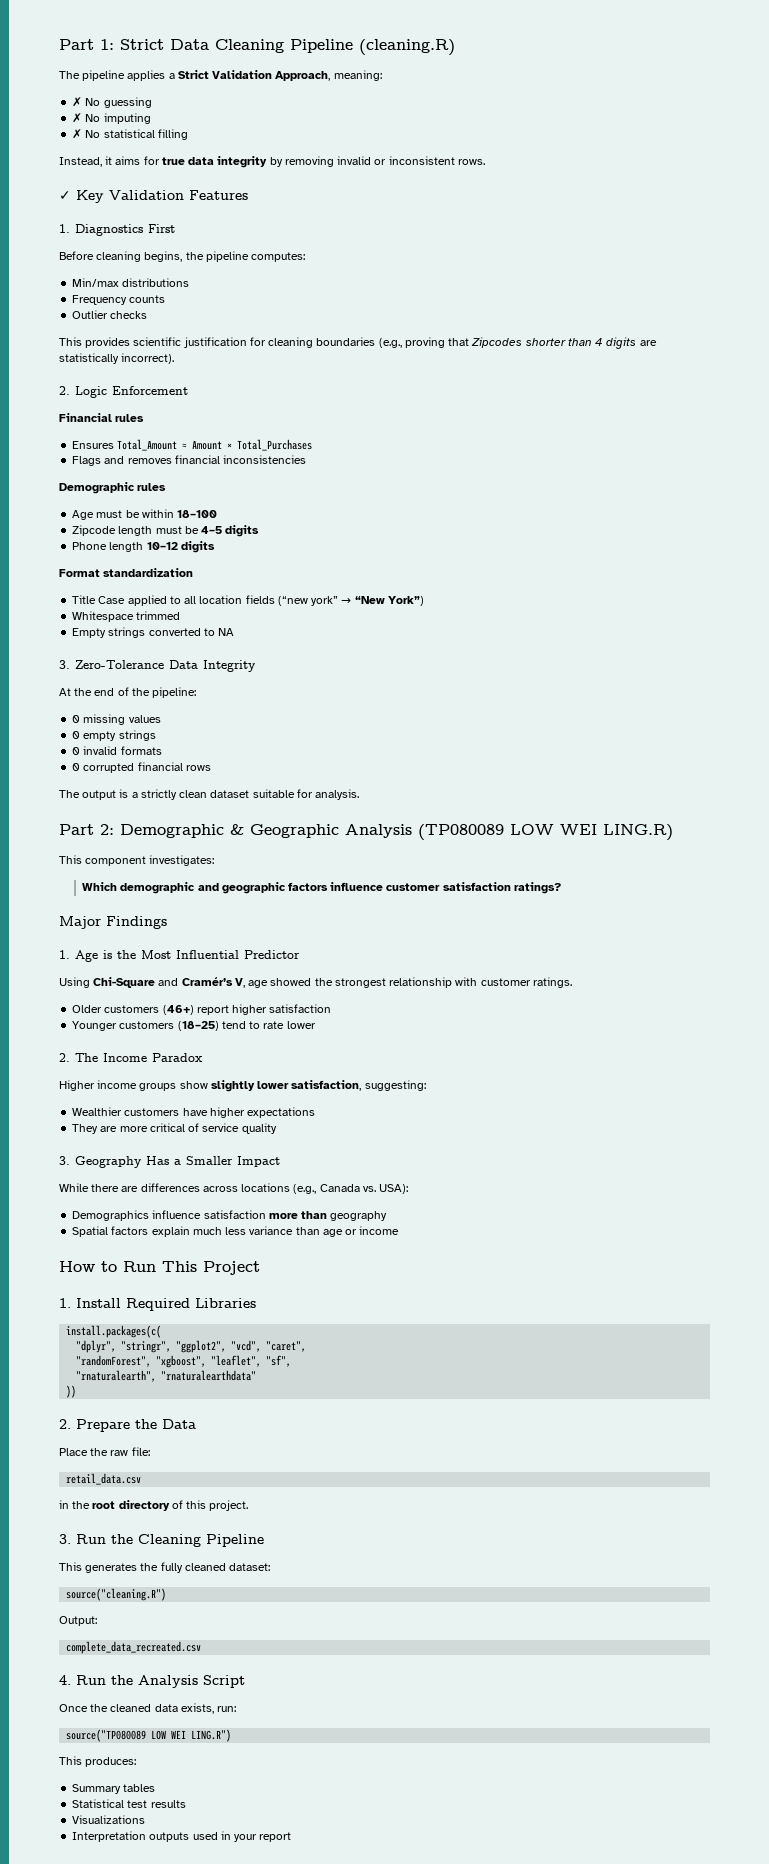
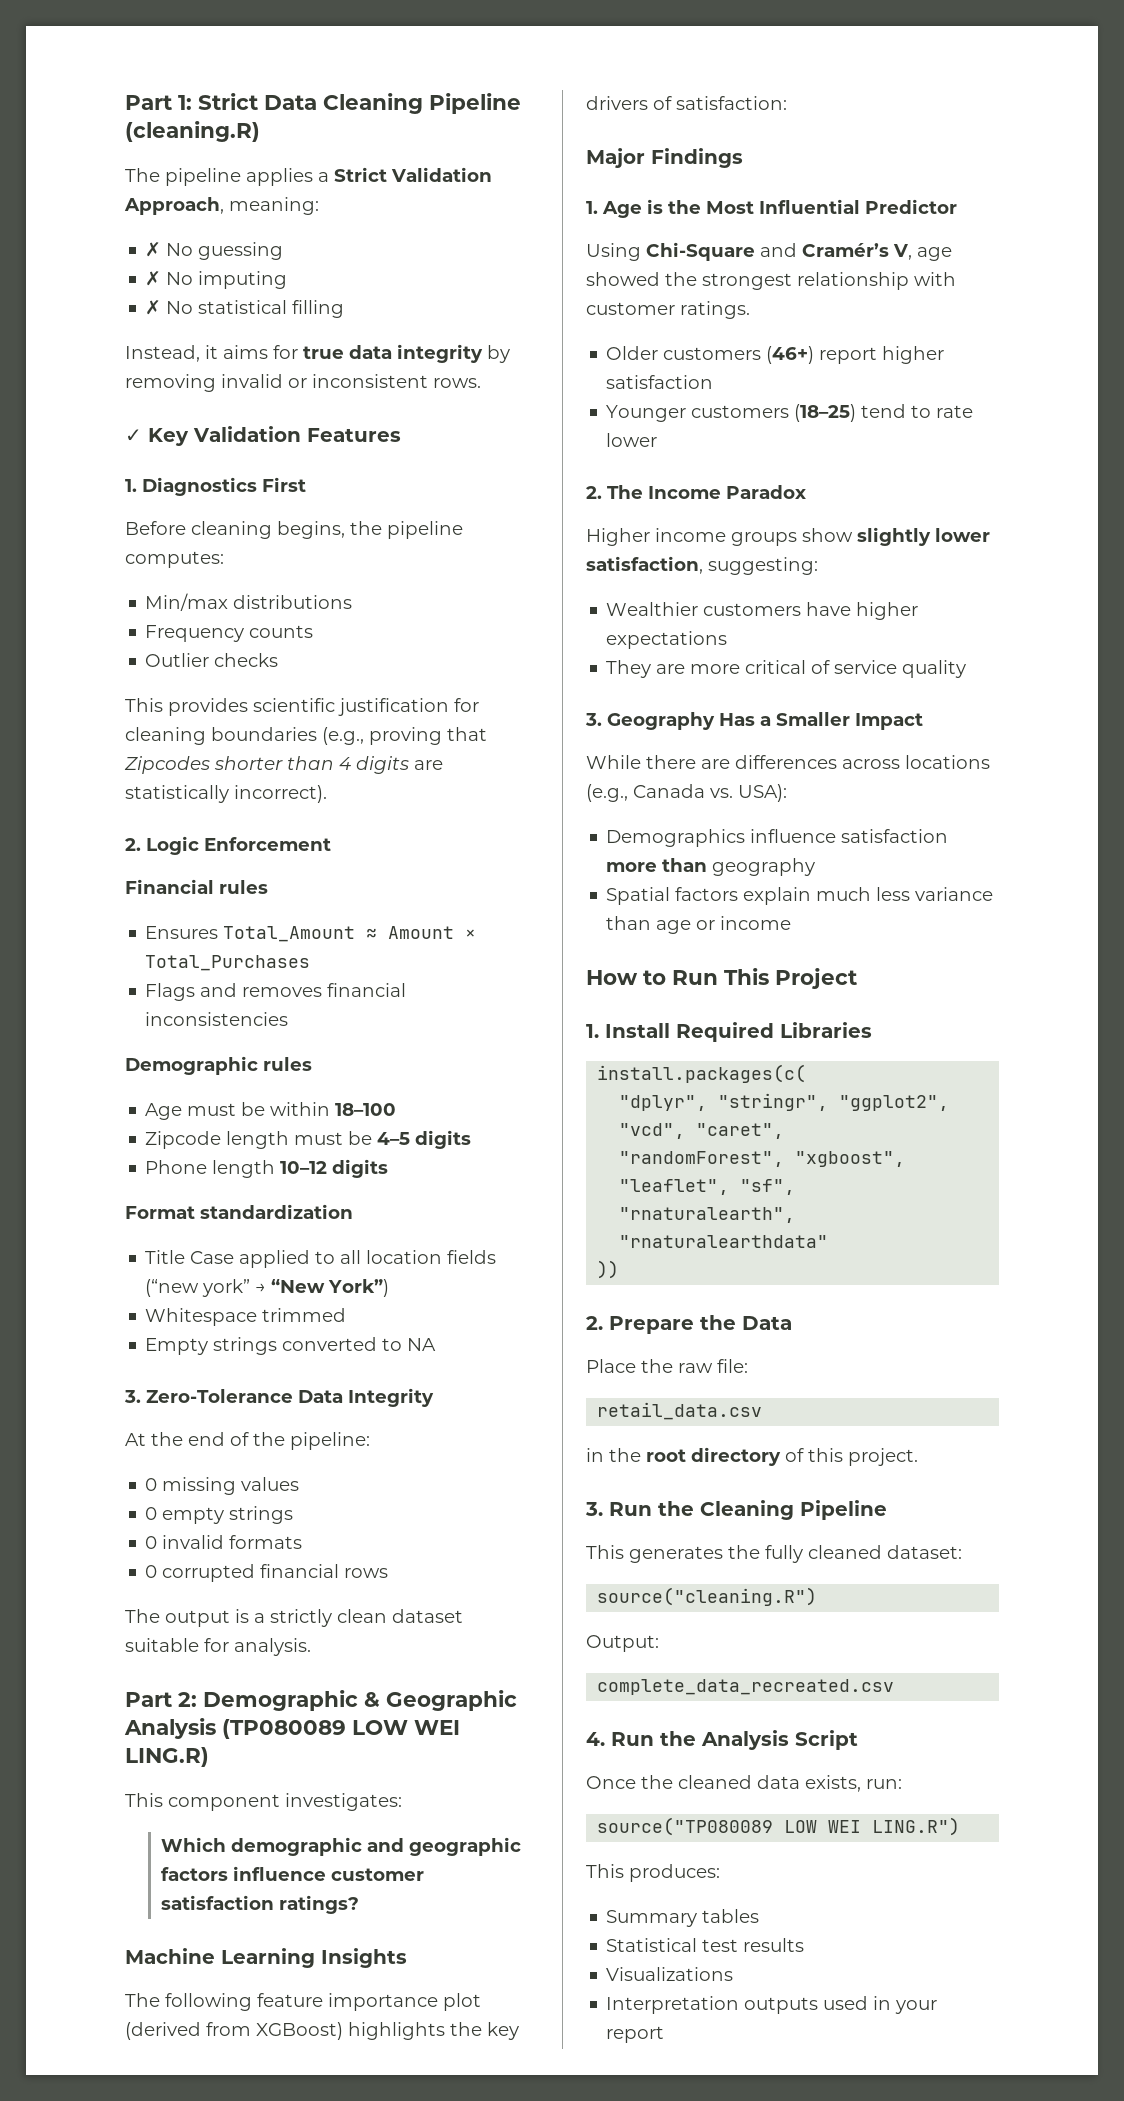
(561, 888) none -> [125,1948,407,1968] [125,1993,481,2011] [125,2022,519,2040] [586,96,787,110] // Machine Learning Insights // The following feature importance plot (derived from XGBoost) highlights the key drivers of satisfaction:

